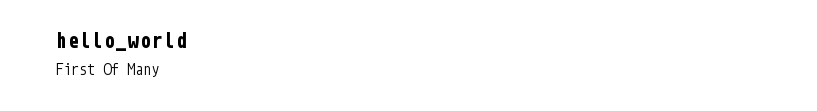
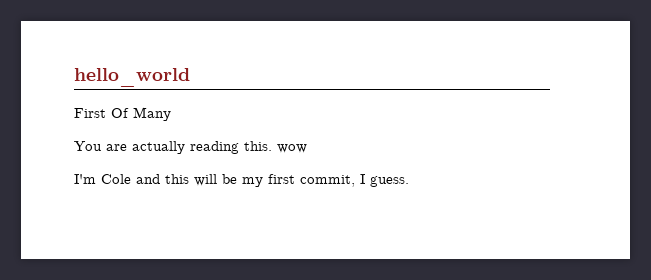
(159, 70) none -> [74,141,307,154] [74,174,409,187] // You are actually reading this. wow // I'm Cole and this will be my first commit, I guess.

